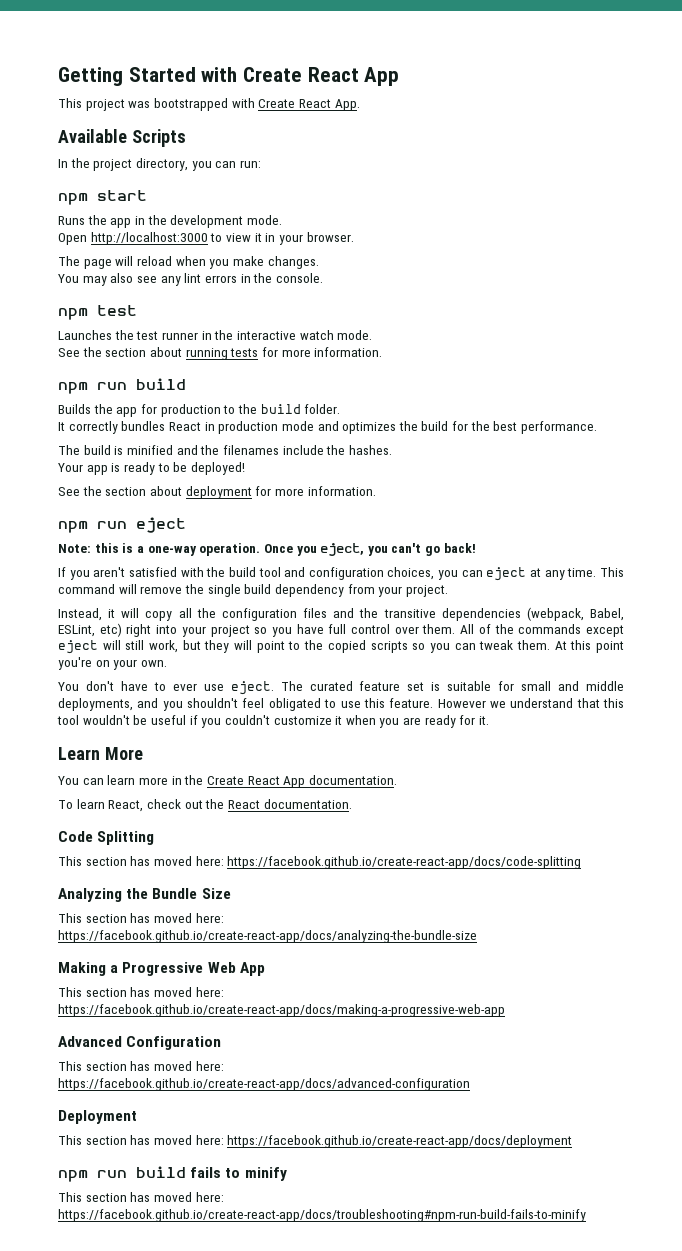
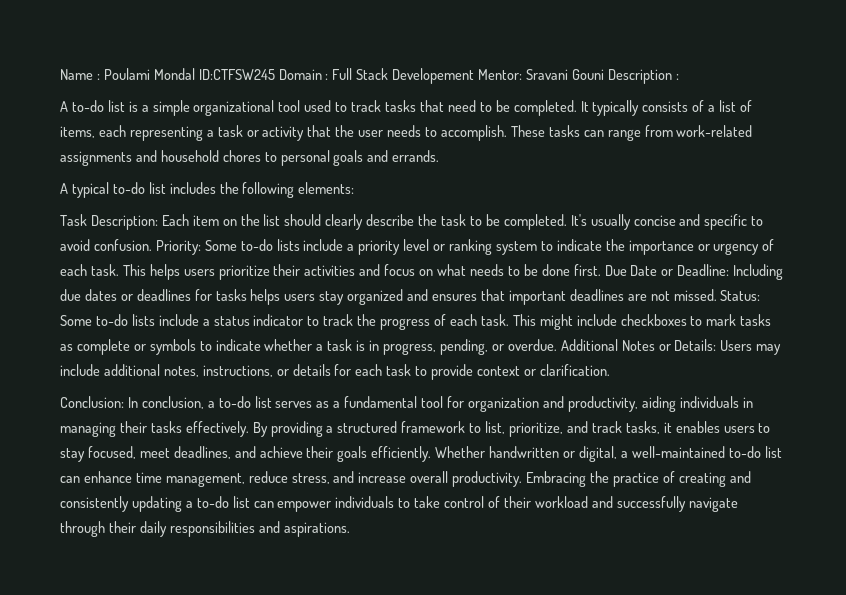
[58,67,400,86] [58,98,360,111] [58,129,186,147] [58,158,261,171] [58,190,147,205] [58,215,282,228] [58,232,354,245] [58,256,319,269] [58,273,323,286] [58,305,137,320] [58,330,373,340] [58,347,383,360] [58,378,186,394] [58,404,341,417] [58,421,598,434] [58,445,392,455] [58,462,245,475] [58,486,376,499] [58,517,186,533] [58,543,476,556] [58,567,624,581] [58,584,448,597] [58,607,624,621] [58,623,624,637] [58,640,624,654] [58,657,167,670] [58,681,624,695] [58,698,624,711] [57,715,490,728] [58,747,143,760] [58,775,397,788] [58,799,352,812] [58,831,155,845] [58,856,582,869] [58,888,231,902] [58,913,224,923] [58,930,477,943] [58,962,265,976] [58,987,224,997] [58,1004,505,1017] [58,1036,222,1050] [58,1061,224,1071] [58,1078,470,1091] [58,1110,137,1124] [58,1135,573,1148] [58,1166,287,1182] [58,1192,224,1202] [58,1209,586,1222] Getting Started with Create React App // This project was bootstrapped with Create React App. // Available Scripts // In the project directory, you can run: // npm start // Runs the app in the development mode. // Open http://localhost:3000 to view it in your browser. // The page will reload when you make changes. // You may also see any lint errors in the console. // npm test // Launches the test runner in the interactive watch mode. // See the section about running tests for more information. // npm run build // Builds the app for production to the build folder. // It correctly bundles React in production mode and optimizes the build for the best performance. // The build is minified and the filenames include the hashes. // Your app is ready to be deployed! // See the section about deployment for more information. // npm run eject // Note: this is a one-way operation. Once you eject, you can't go back! // If you aren't satisfied with the build tool and configuration choices, you can eject at any time. This command will remove the single build dependency from your project. // Instead, it will copy all the configuration files and the transitive dependencies (webpack, Babel, ESLint, etc) right into your project so you have full control over them. All of the commands except eject will still work, but they will point to the copied scripts so you can tweak them. At this point you're on your own. // You don't have to ever use eject. The curated feature set is suitable for small and middle deployments, and you shouldn't feel obligated to use this feature. However we understand that this tool wouldn't be useful if you couldn't customize it when you are ready for it. // Learn More // You can learn more in the Create React App documentation. // To learn React, check out the React documentation. // Code Splitting // This section has moved here: https://facebook.github.io/create-react-app/docs/code-splitting // Analyzing the Bundle Size // This section has moved here: https://facebook.github.io/create-react-app/docs/analyzing-the-bundle-size // Making a Progressive Web App // This section has moved here: https://facebook.github.io/create-react-app/docs/making-a-progressive-web-app // Advanced Configuration // This section has moved here: https://facebook.github.io/create-react-app/docs/advanced-configuration // Deployment // This section has moved here: https://facebook.github.io/create-react-app/docs/deployment // npm run build fails to minify // This section has moved here: https://facebook.github.io/create-react-app/docs/troubleshooting#npm-run-build-fails-to-minify -> [60,68,679,84] [60,100,753,116] [60,125,753,141] [60,150,440,166] [60,182,355,198] [60,214,764,230] [60,239,775,255] [60,264,784,280] [60,289,761,305] [60,314,772,330] [60,339,782,355] [60,364,610,380] [60,396,753,412] [60,421,771,437] [60,446,782,462] [60,471,751,487] [60,496,738,512] [60,521,350,537] Name : Poulami Mondal ID:CTFSW245 Domain : Full Stack Developement Mentor: Sravani Gouni Description : // A to-do list is a simple organizational tool used to track tasks that need to be completed. It typically consists of a list of items, each representing a task or activity that the user needs to accomplish. These tasks can range from work-related assignments and household chores to personal goals and errands. // A typical to-do list includes the following elements: // Task Description: Each item on the list should clearly describe the task to be completed. It's usually concise and specific to avoid confusion. Priority: Some to-do lists include a priority level or ranking system to indicate the importance or urgency of each task. This helps users prioritize their activities and focus on what needs to be done first. Due Date or Deadline: Including due dates or deadlines for tasks helps users stay organized and ensures that important deadlines are not missed. Status: Some to-do lists include a status indicator to track the progress of each task. This might include checkboxes to mark tasks as complete or symbols to indicate whether a task is in progress, pending, or overdue. Additional Notes or Details: Users may include additional notes, instructions, or details for each task to provide context or clarification. // Conclusion: In conclusion, a to-do list serves as a fundamental tool for organization and productivity, aiding individuals in managing their tasks effectively. By providing a structured framework to list, prioritize, and track tasks, it enables users to stay focused, meet deadlines, and achieve their goals efficiently. Whether handwritten or digital, a well-maintained to-do list can enhance time management, reduce stress, and increase overall productivity. Embracing the practice of creating and consistently updating a to-do list can empower individuals to take control of their workload and successfully navigate through their daily responsibilities and aspirations.

